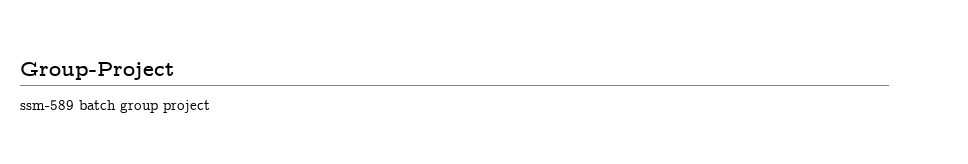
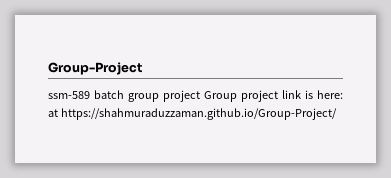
(210, 106) none -> [204,90,343,102] [48,108,337,120] Group project link is here: at https://shahmuraduzzaman.github.io/Group-Project/

